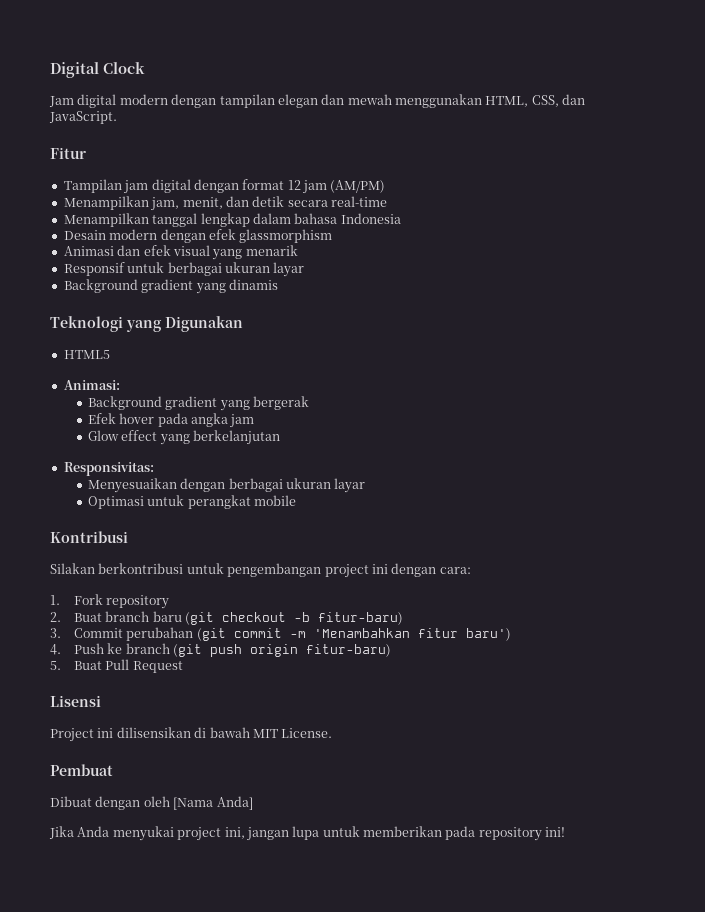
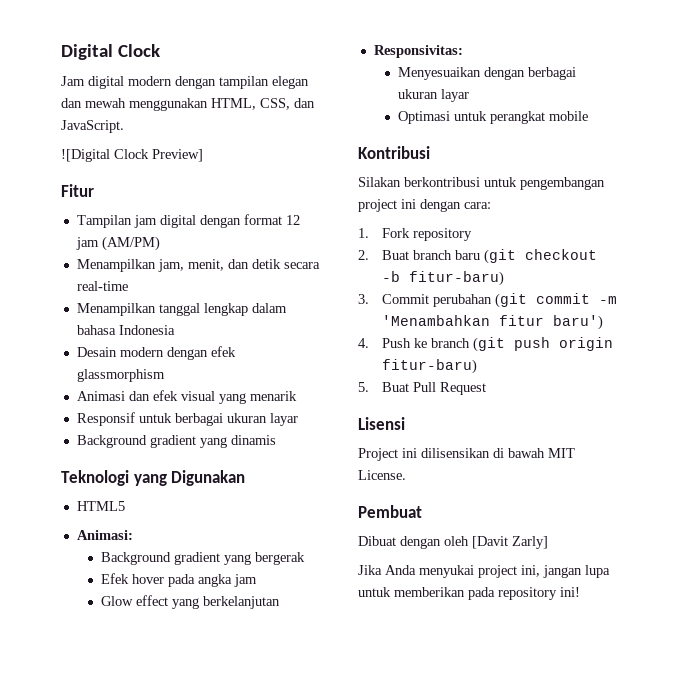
(117, 117) none -> [61,149,203,162] // ![Digital Clock Preview]
[173,796,253,810] [Nama Anda] -> [472,536,548,549] [Davit Zarly]

